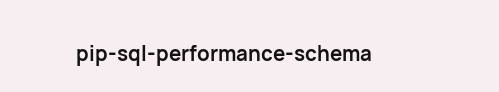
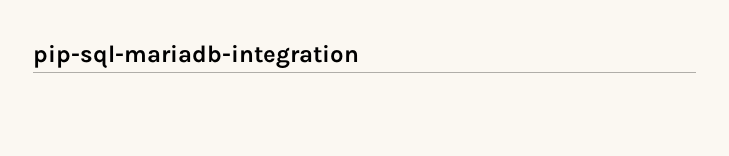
[76,45,372,66] pip-sql-performance-schema -> [33,44,359,69] pip-sql-mariadb-integration

